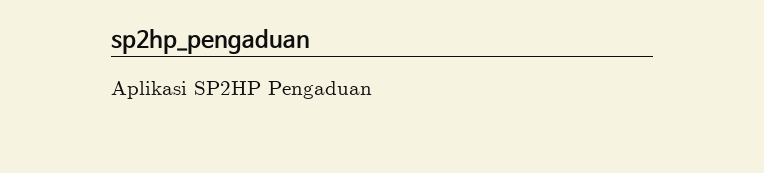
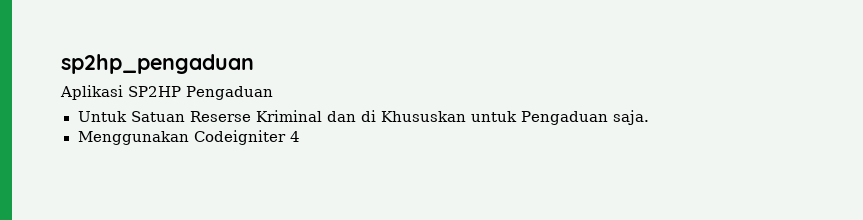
(372, 90) none -> [77,110,649,125] [77,130,300,145] // Untuk Satuan Reserse Kriminal dan di Khususkan untuk Pengaduan saja. // Menggunakan Codeigniter 4

